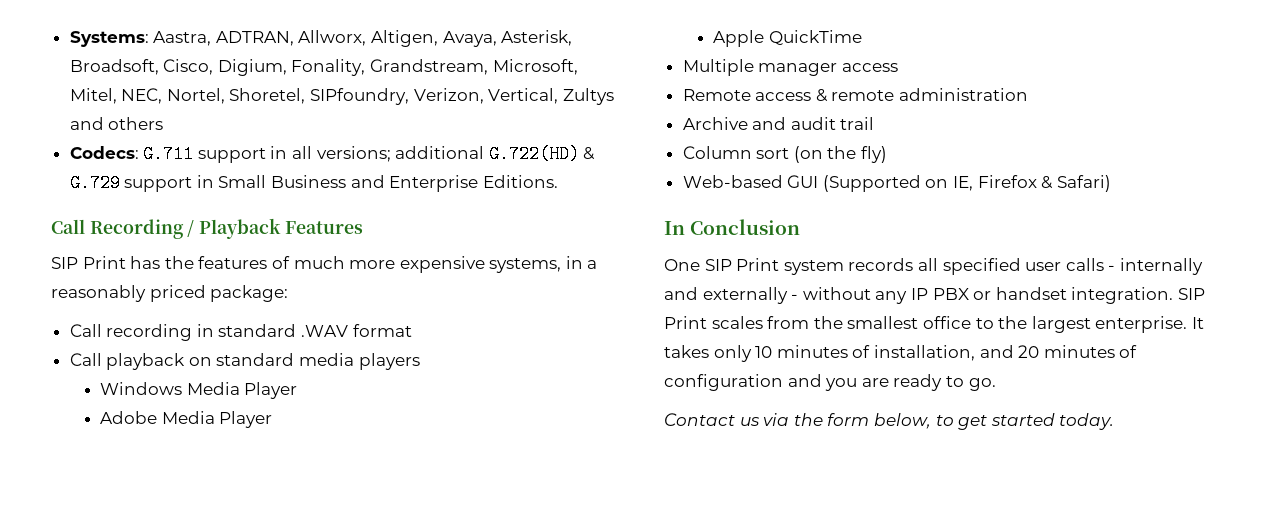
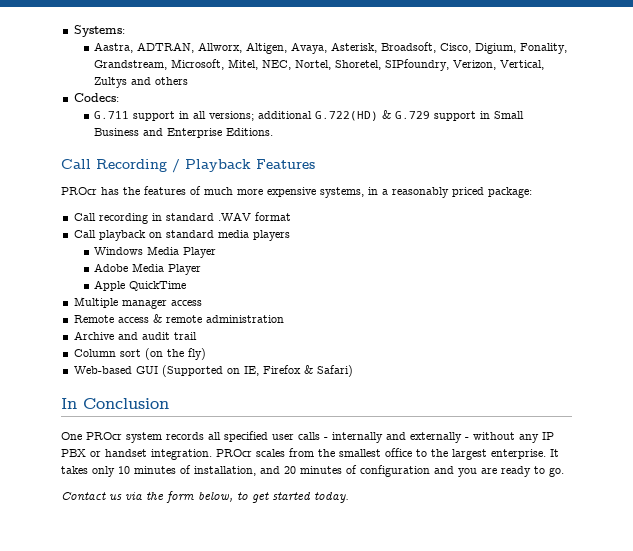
(149, 39) none -> (125, 31) //
(139, 152) none -> (119, 97) //
[51,256,126,269] SIP Print -> [61,187,97,195] PROcr
[704,258,780,271] SIP Print -> [86,432,122,440] PROcr
[1177,288,1205,300] [664,316,707,329] SIP Print -> [216,449,252,457] PROcr

